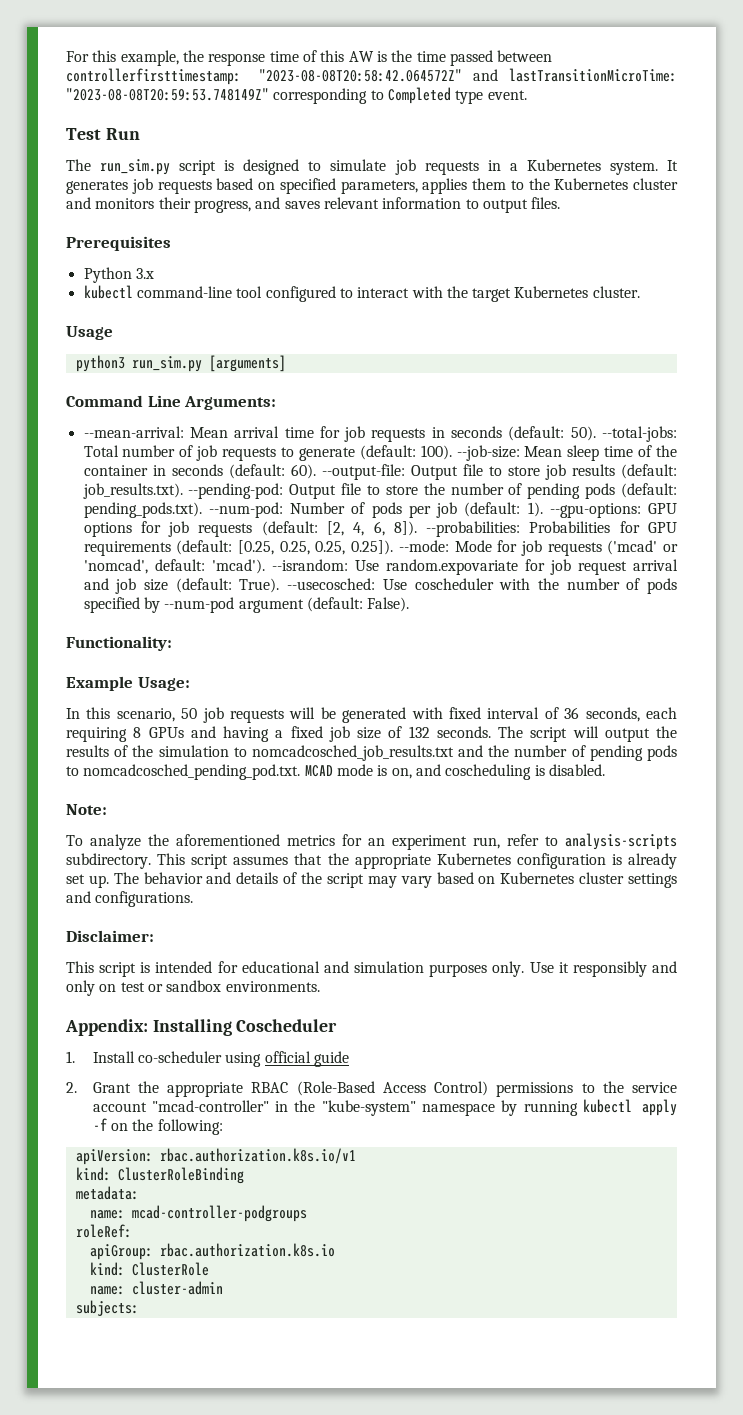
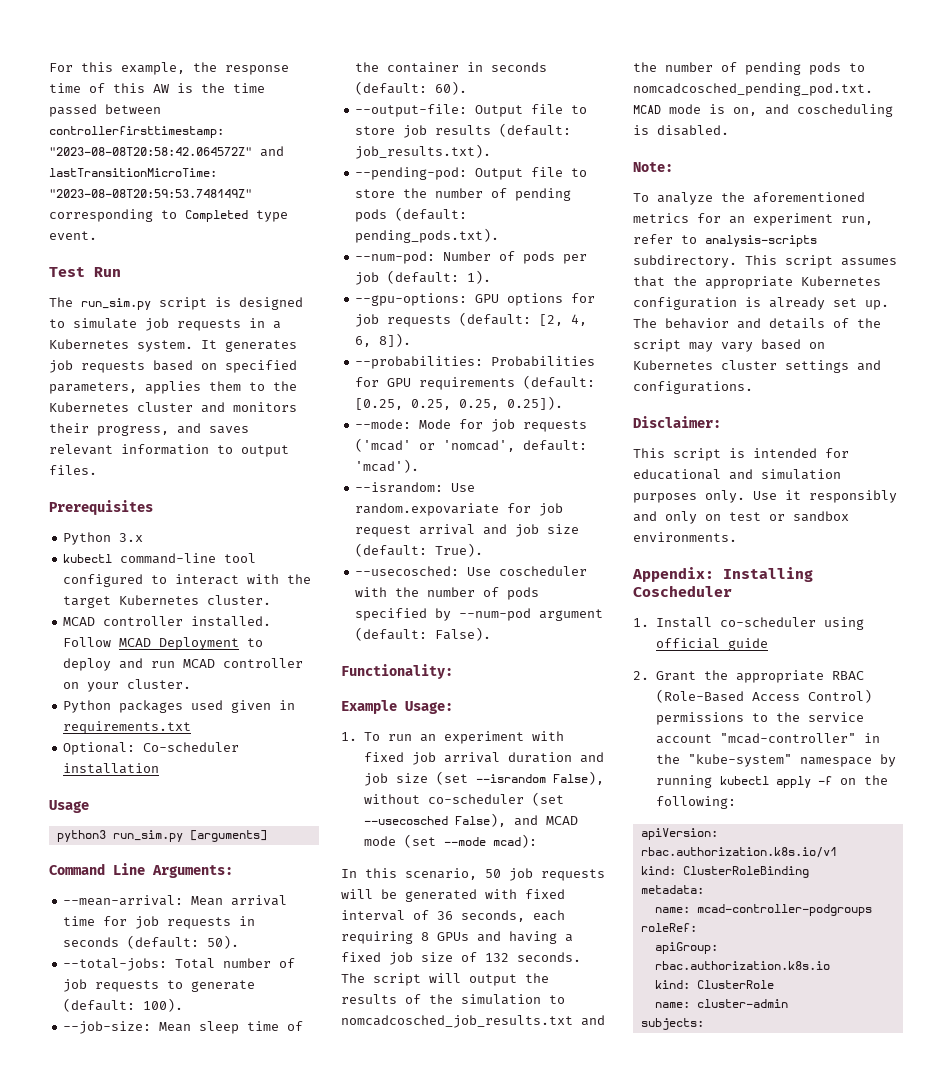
(640, 292) none -> [63,616,272,627] [63,637,264,650] [63,658,304,671] [63,679,192,692] [63,700,296,713] [63,721,192,734] [63,742,240,755] [63,763,160,774] // MCAD controller installed. Follow MCAD Deployment to deploy and run MCAD controller on your cluster. // Python packages used given in requirements.txt // Optional: Co-scheduler installation
(596, 433) none -> (240, 942) //
(452, 452) none -> (184, 1005) //
(316, 471) none -> (468, 88) //
(183, 491) none -> (492, 151) //
(202, 510) none -> (500, 235) //
(543, 509) none -> (492, 277) //
(417, 528) none -> (412, 340) //
(394, 547) none -> (564, 403) //
(265, 566) none -> (420, 466) //
(280, 585) none -> (484, 550) //
(190, 684) none -> [341,731,564,744] [363,752,604,765] [363,771,604,786] [363,792,564,806] [363,813,578,827] [363,834,537,848] // 1. To run an experiment with fixed job arrival duration and job size (set --israndom False), without co-scheduler (set --usecosched False), and MCAD mode (set --mode mcad):

